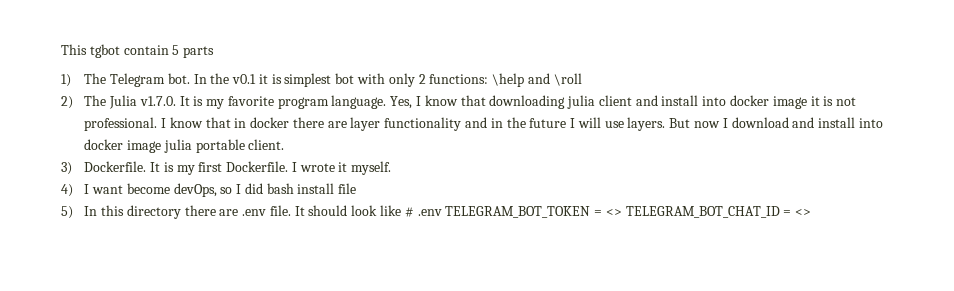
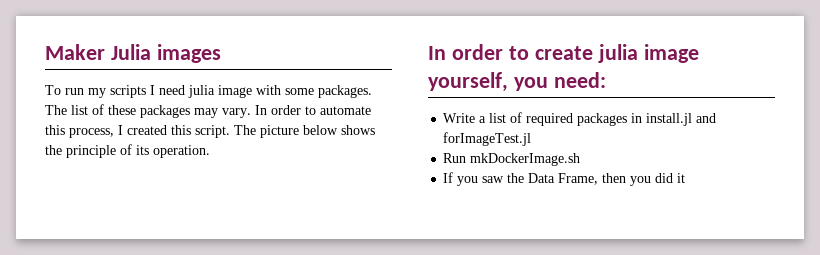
[61,44,215,58] [61,73,582,87] [61,95,857,109] [84,117,883,131] [84,139,285,153] [61,161,392,175] [61,183,357,197] [61,205,812,219] This tgbot contain 5 parts // 1) The Telegram bot. In the v0.1 it is simplest bot with only 2 functions: \help and \roll // 2) The Julia v1.7.0. It is my favorite program language. Yes, I know that downloading julia client and install into docker image it is not professional. I know that in docker there are layer functionality and in the future I will use layers. But now I download and install into docker image julia portable client. // 3) Dockerfile. It is my first Dockerfile. I wrote it myself. // 4) I want become devOps, so I did bash install file // 5) In this directory there are .env file. It should look like # .env TELEGRAM_BOT_TOKEN = <> TELEGRAM_BOT_CHAT_ID = <> -> [45,44,221,63] [45,85,372,98] [45,104,371,118] [45,125,375,138] [45,144,210,158] [428,44,699,63] [428,72,606,92] [443,112,717,126] [443,132,532,146] [443,153,581,166] [443,172,686,186] Maker Julia images // To run my scripts I need julia image with some packages. The list of these packages may vary. In order to automate this process, I created this script. The picture below shows the principle of its operation. // In order to create julia image yourself, you need: // Write a list of required packages in install.jl and forImageTest.jl // Run mkDockerImage.sh // If you saw the Data Frame, then you did it

